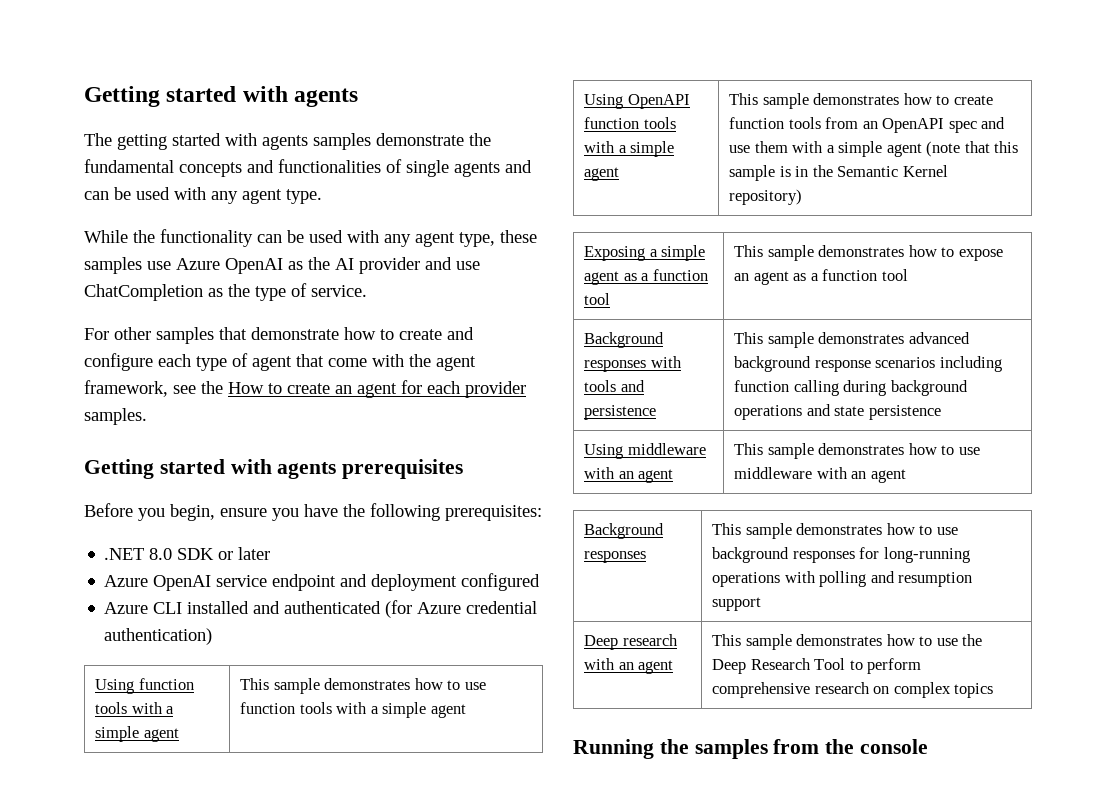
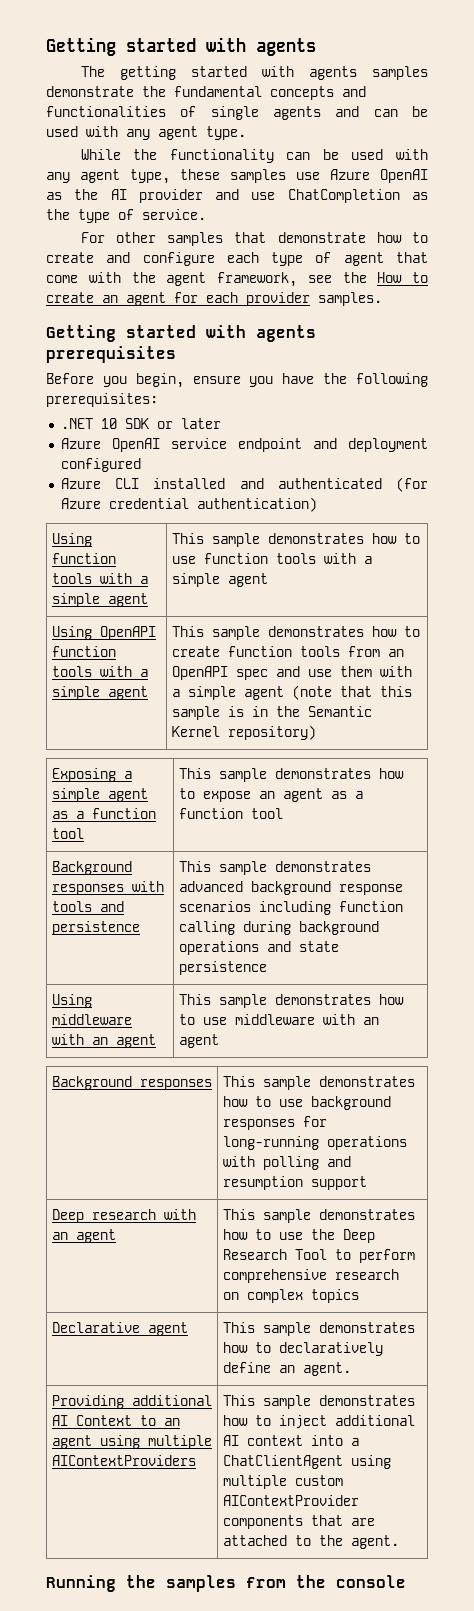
[149,548,173,560] 8.0 -> [100,418,117,429] 10
(994, 690) none -> [51,1322,188,1336] [222,1322,415,1336] [222,1342,383,1356] [222,1362,351,1376] [51,1395,212,1409] [51,1415,180,1426] [51,1435,212,1449] [51,1455,196,1466] [222,1395,415,1409] [222,1415,415,1429] [222,1435,359,1446] [222,1455,391,1469] [222,1475,343,1489] [222,1495,359,1506] [222,1515,375,1529] [222,1535,399,1549] // Declarative agent | This sample demonstrates how to declaratively define an agent. // Providing additional AI Context to an agent using multiple AIContextProviders | This sample demonstrates how to inject additional AI context into a ChatClientAgent using multiple custom AIContextProvider components that are attached to the agent.

